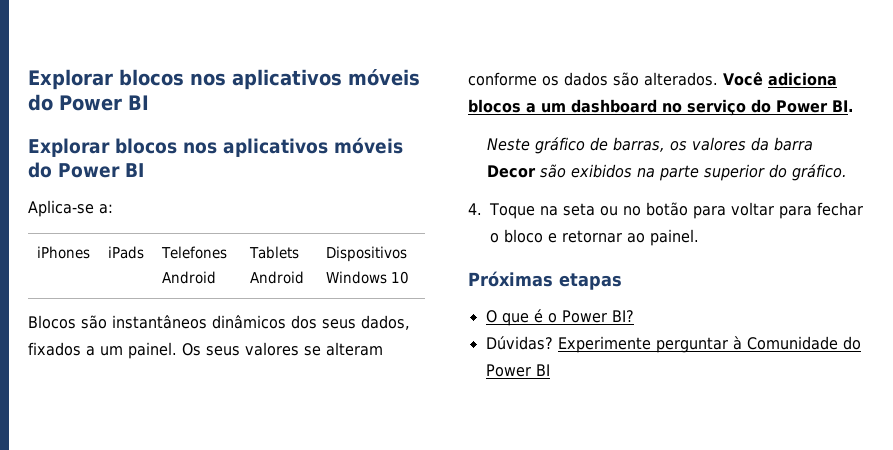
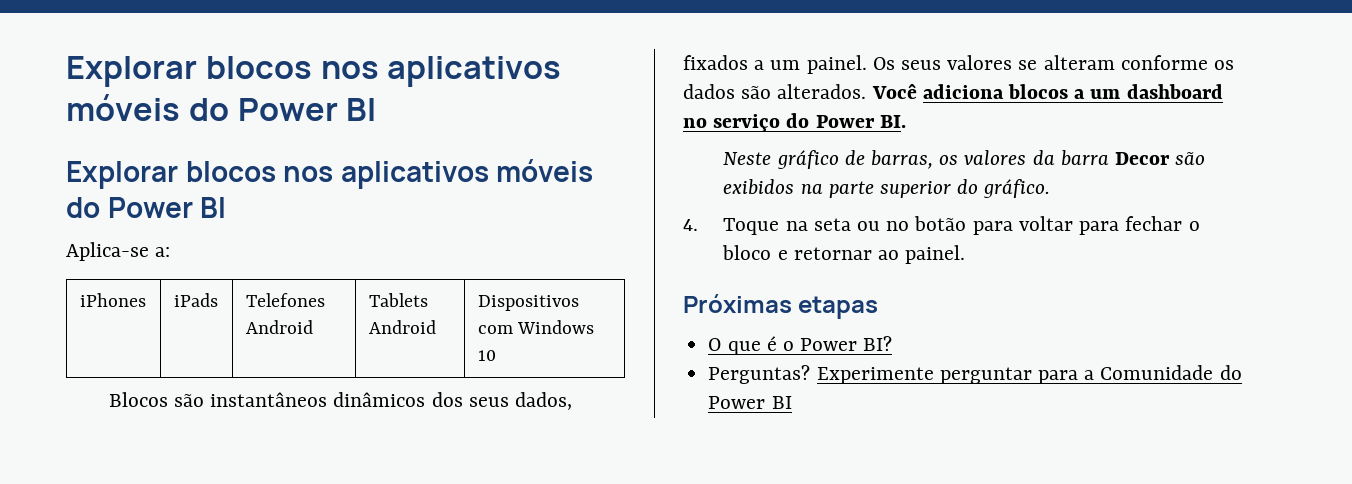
(407, 254) none -> [477,325,513,334] com
[485,336,553,350] Dúvidas? -> [708,365,811,384] Perguntas?
[732,336,742,350] à -> [1037,370,1095,384] para a

